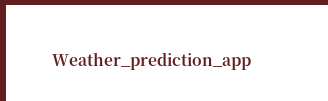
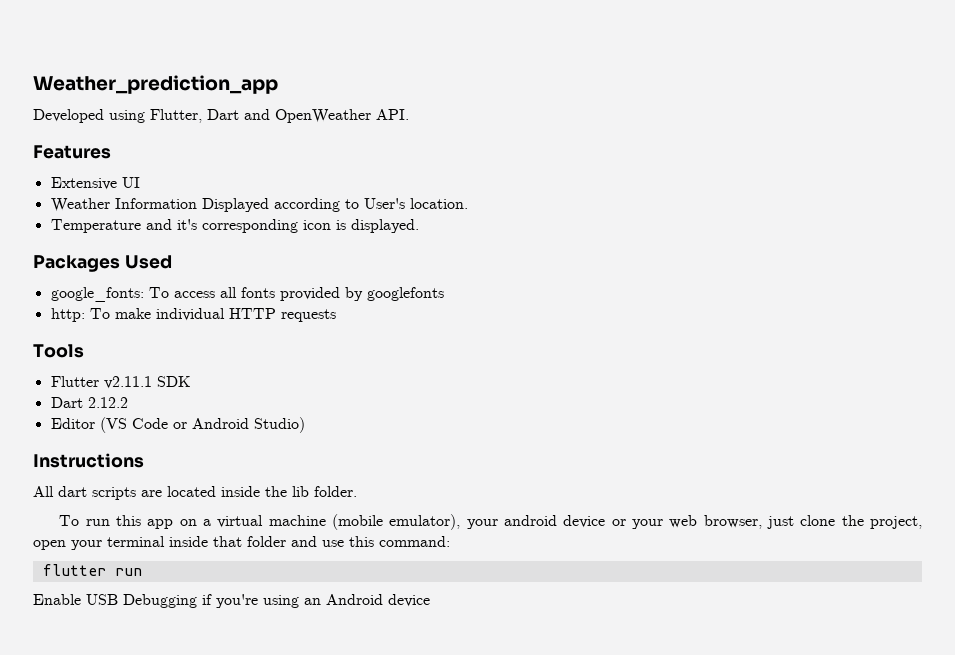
(251, 61) none -> [33,109,409,123] [33,145,111,159] [50,177,140,190] [50,198,468,212] [50,219,419,233] [33,255,172,272] [50,287,444,302] [50,308,336,322] [33,344,84,358] [50,376,190,389] [50,397,128,408] [50,417,305,433] [33,453,144,468] [33,486,357,500] [59,514,922,530] [33,536,450,550] [42,564,142,576] [33,594,430,608] // Developed using Flutter, Dart and OpenWeather API. // Features // Extensive UI // Weather Information Displayed according to User's location. // Temperature and it's corresponding icon is displayed. // Packages Used // google_fonts: To access all fonts provided by googlefonts // http: To make individual HTTP requests // Tools // Flutter v2.11.1 SDK // Dart 2.12.2 // Editor (VS Code or Android Studio) // Instructions // All dart scripts are located inside the lib folder. // To run this app on a virtual machine (mobile emulator), your android device or your web browser, just clone the project, open your terminal inside that folder and use this command: // flutter run // Enable USB Debugging if you're using an Android device

